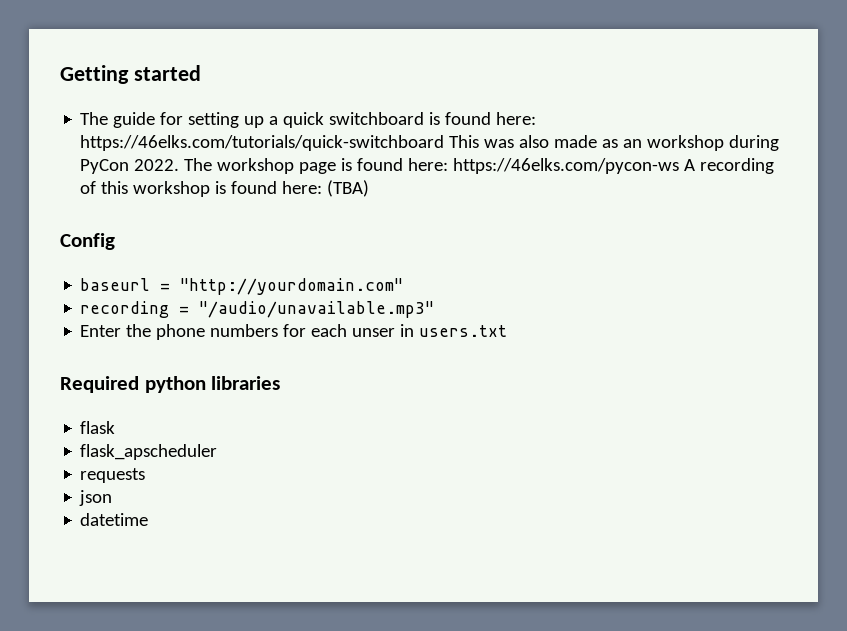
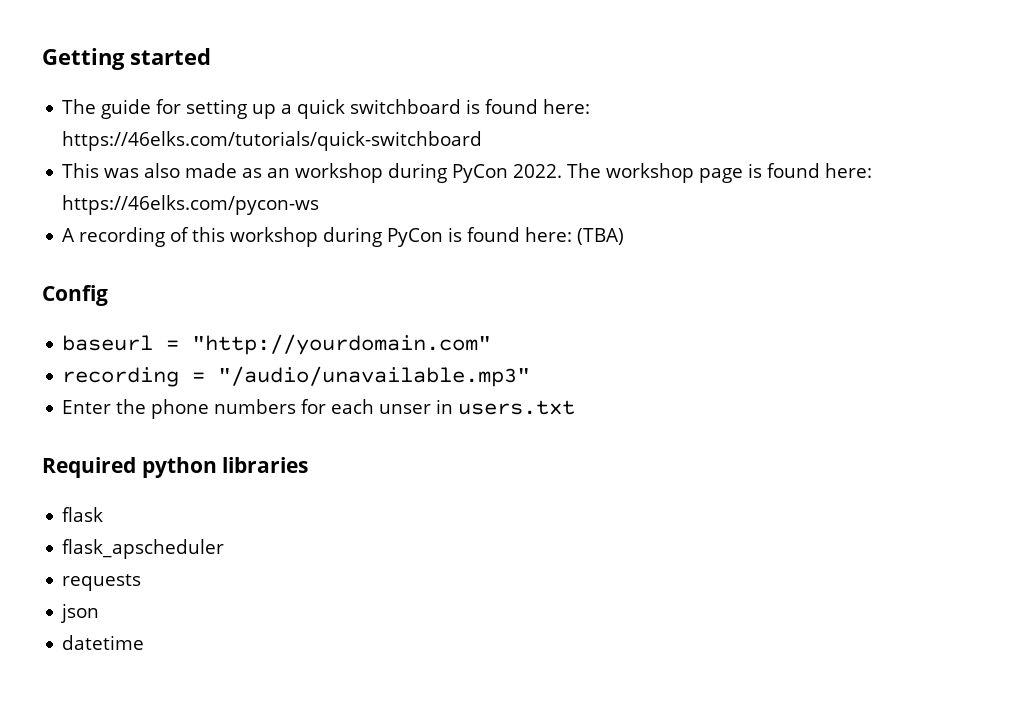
(445, 143) none -> (483, 141) //
(680, 166) none -> (320, 205) //
(211, 189) none -> [323,227,444,247] during PyCon

